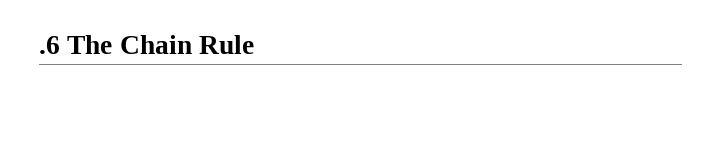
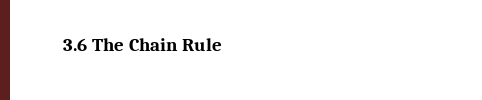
[39,36,60,54] .6 -> [63,38,87,51] 3.6

